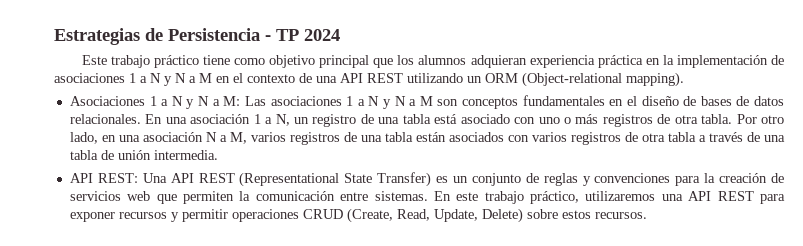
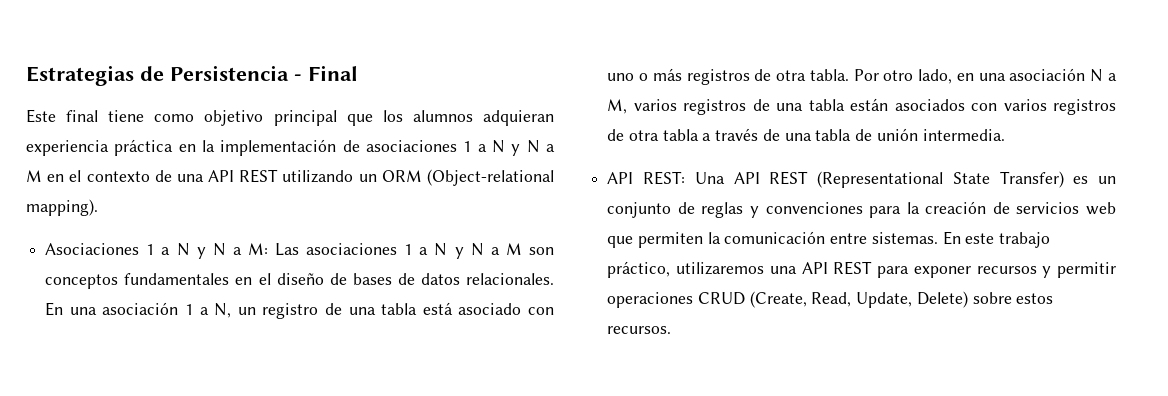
[276,29,340,41] TP 2024 -> [308,65,358,81] Final
[110,55,199,68] trabajo práctico -> [66,110,99,122] final

